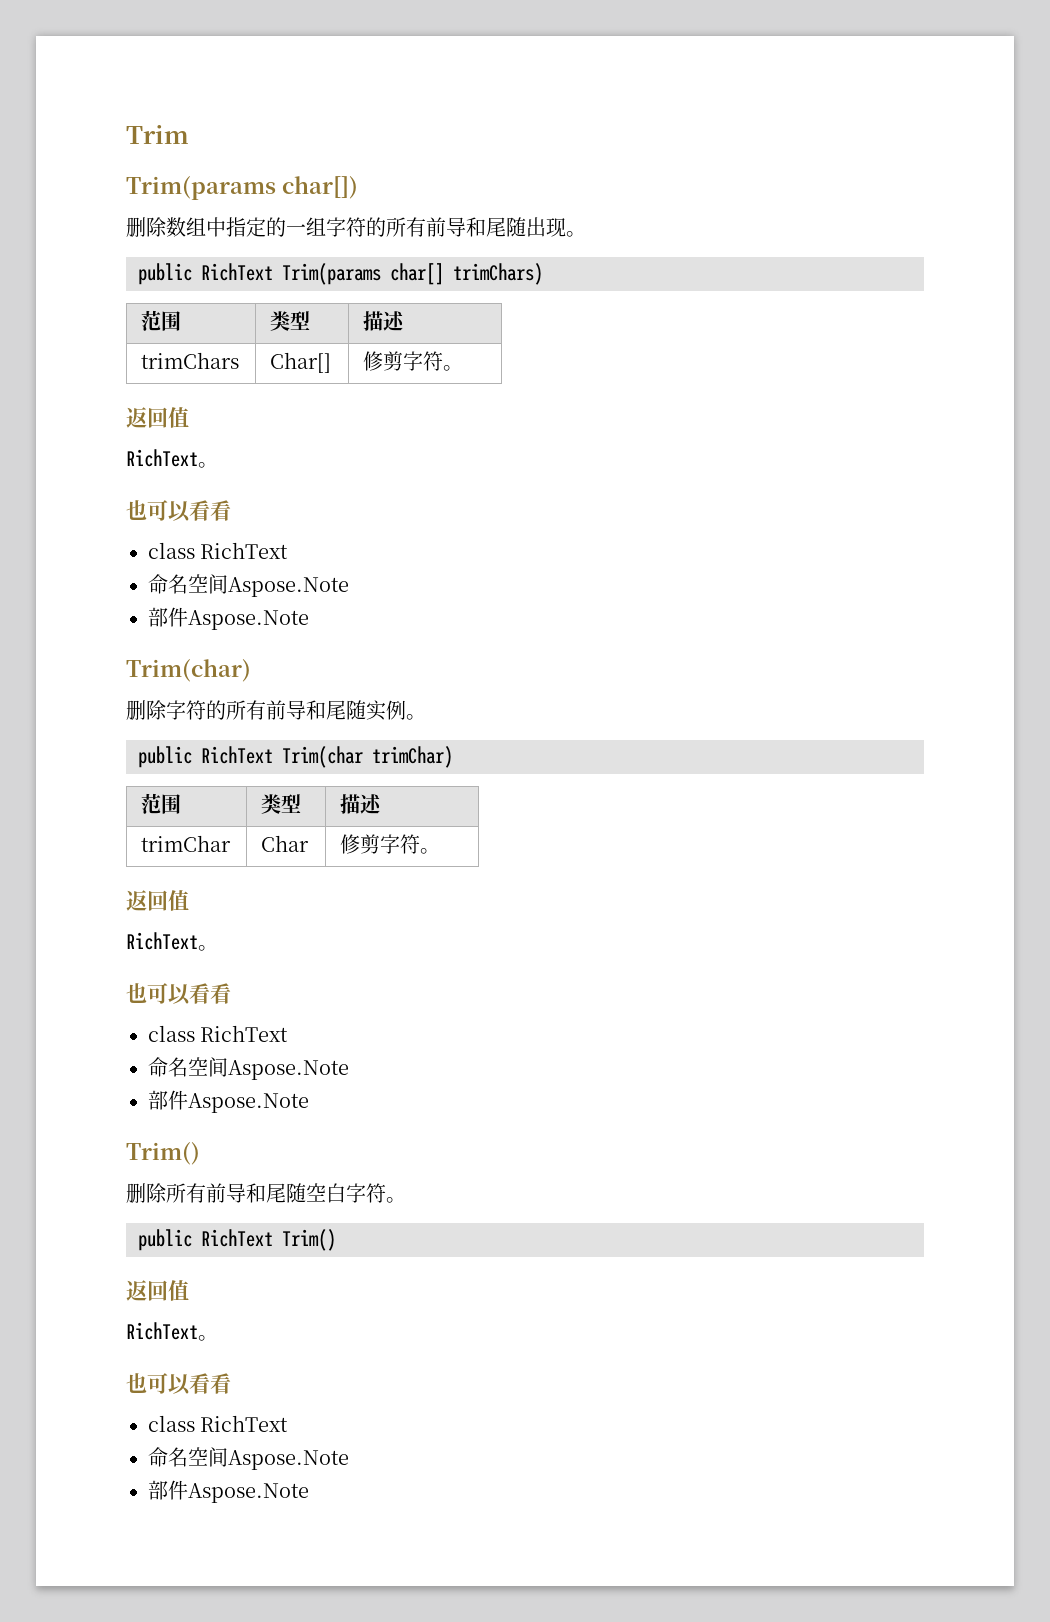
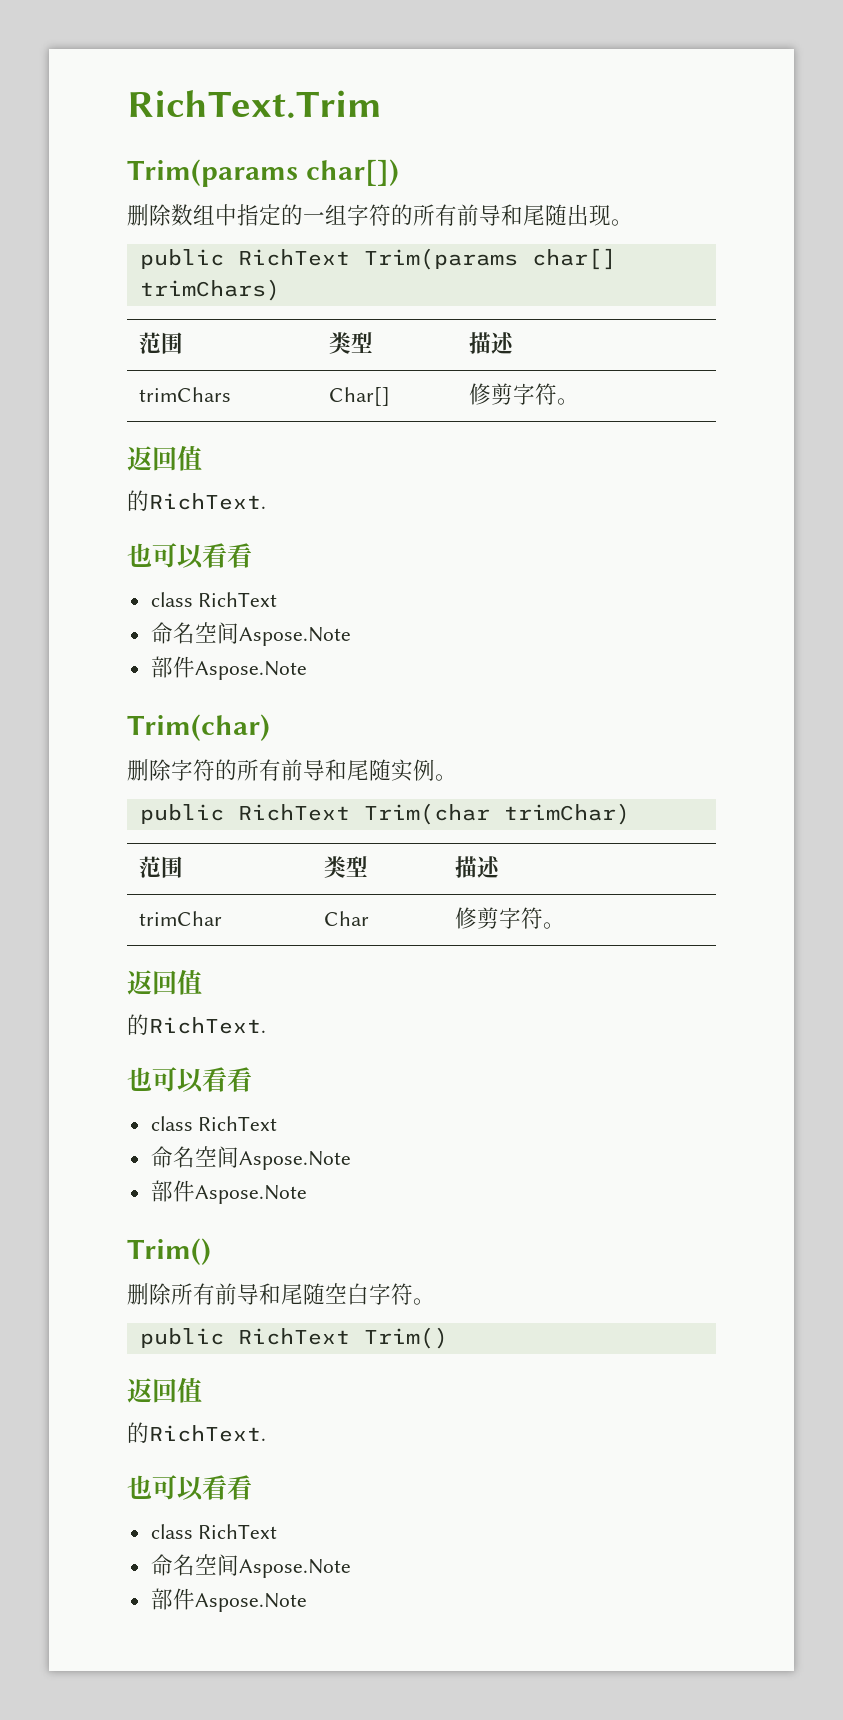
[126,125,189,144] Trim -> [127,90,382,118] RichText.Trim
[126,449,218,468] RichText。 -> [127,490,266,511] 的RichText.
[126,932,218,951] RichText。 -> [127,1014,266,1035] 的RichText.
[126,1322,218,1341] RichText。 -> [127,1422,266,1443] 的RichText.

